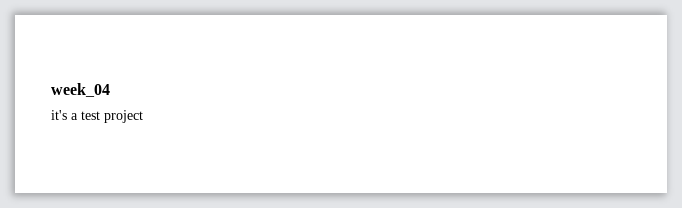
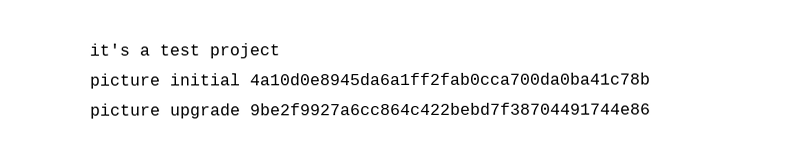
[51,83,110,97] week_04 // -> (89, 49) none
(143, 116) none -> [89,72,651,89] [90,102,651,119] // picture initial 4a10d0e8945da6a1ff2fab0cca700da0ba41c78b // picture upgrade 9be2f9927a6cc864c422bebd7f38704491744e86

